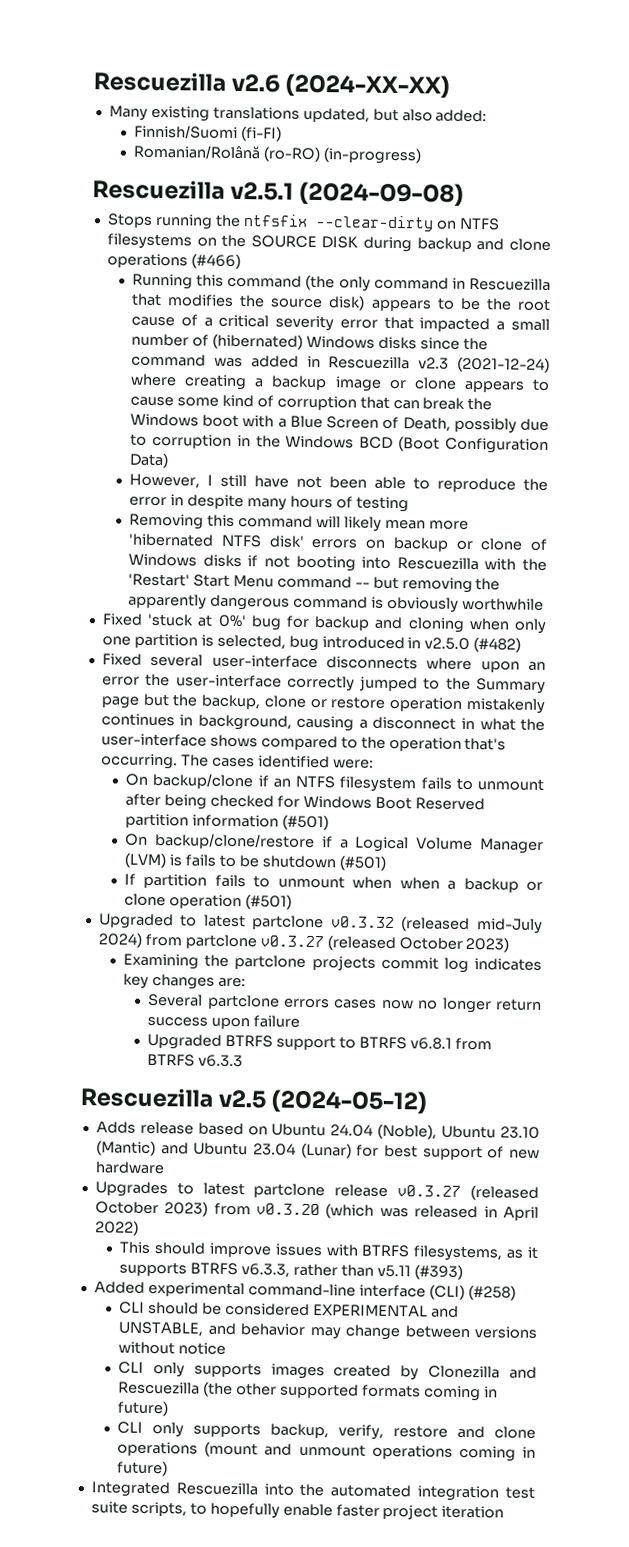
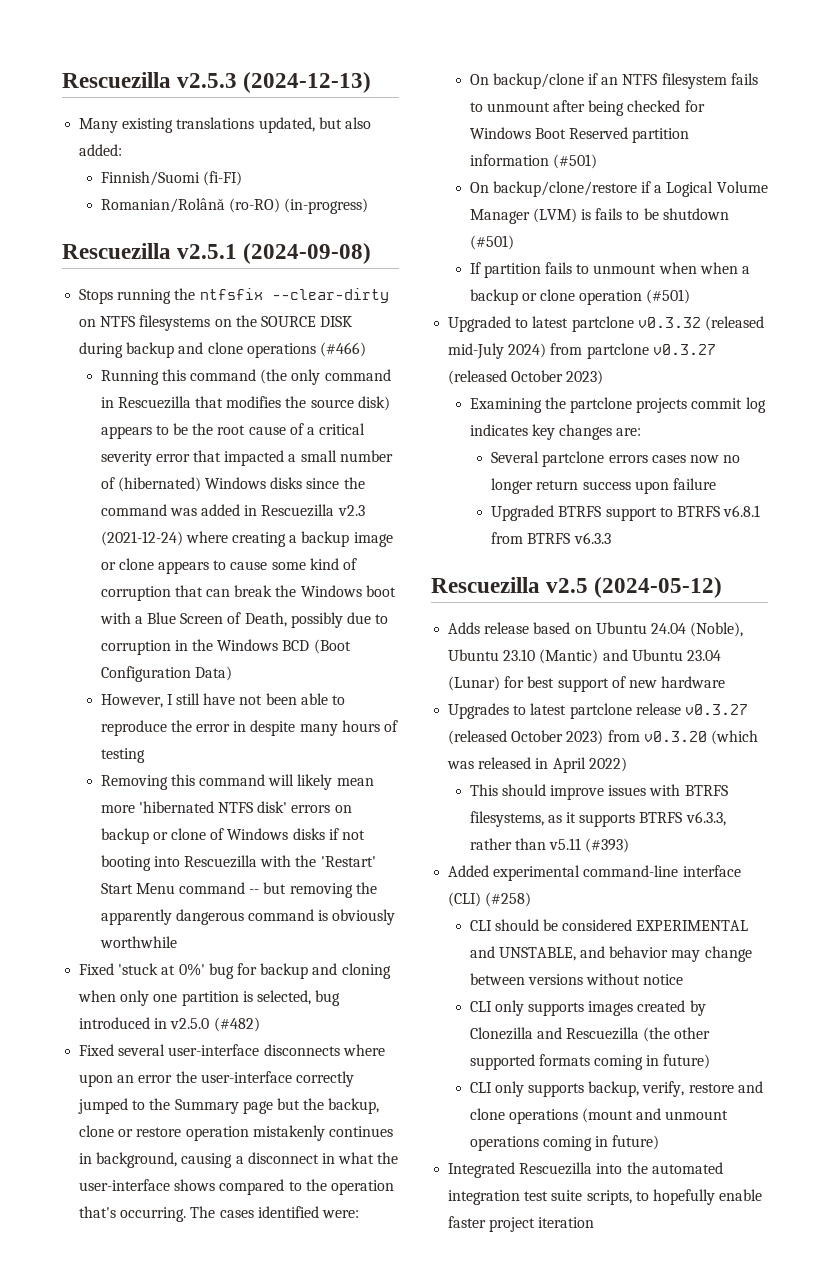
[93,71,451,99] Rescuezilla v2.6 (2024-XX-XX) -> [62,72,372,93] Rescuezilla v2.5.3 (2024-12-13)

